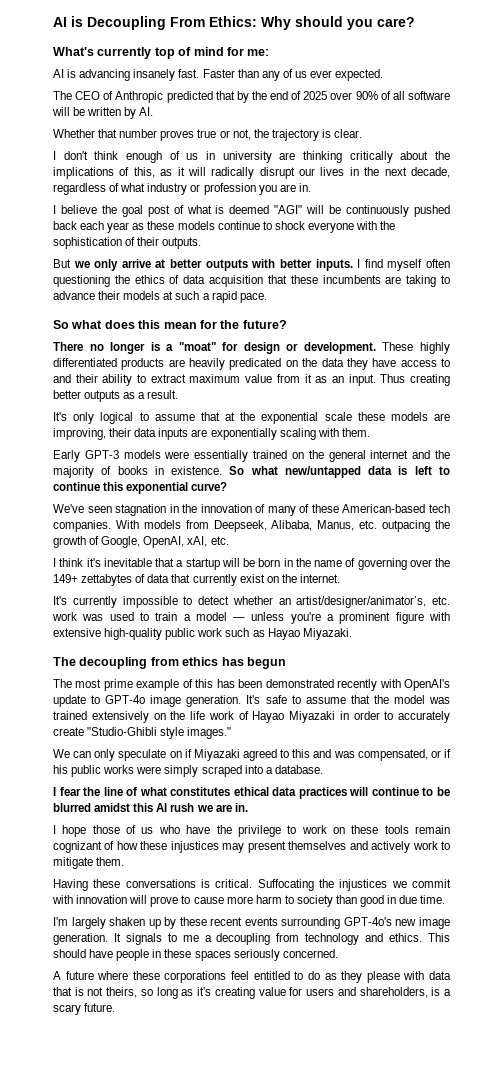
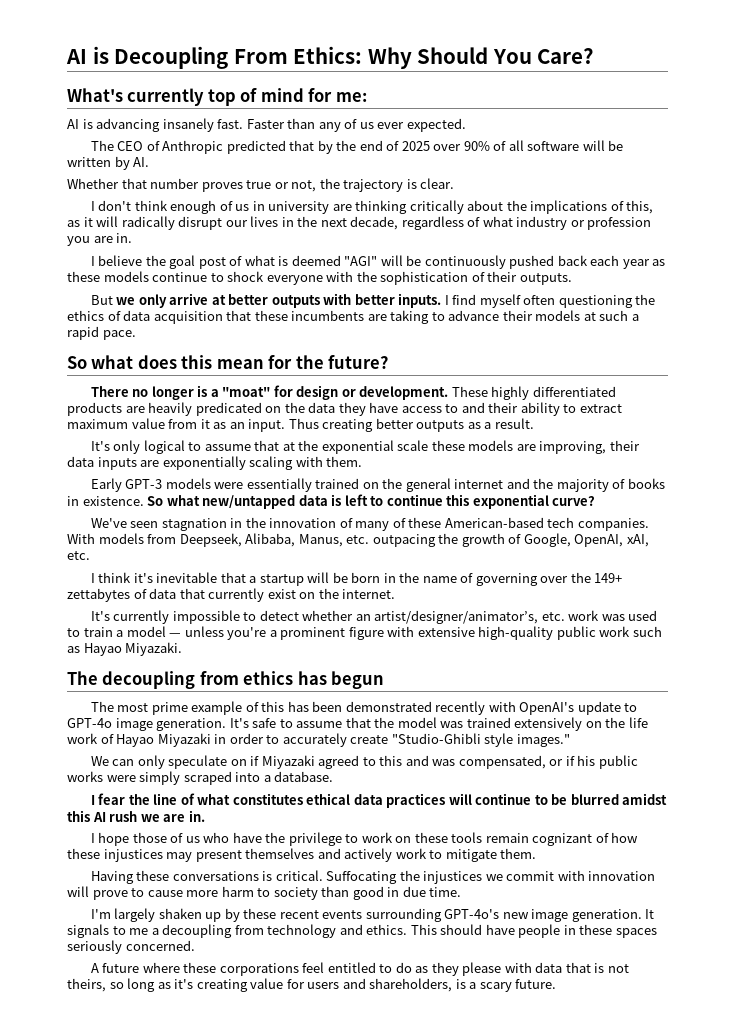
[295,16,415,30] should you care? -> [417,47,595,64] Should You Care?

